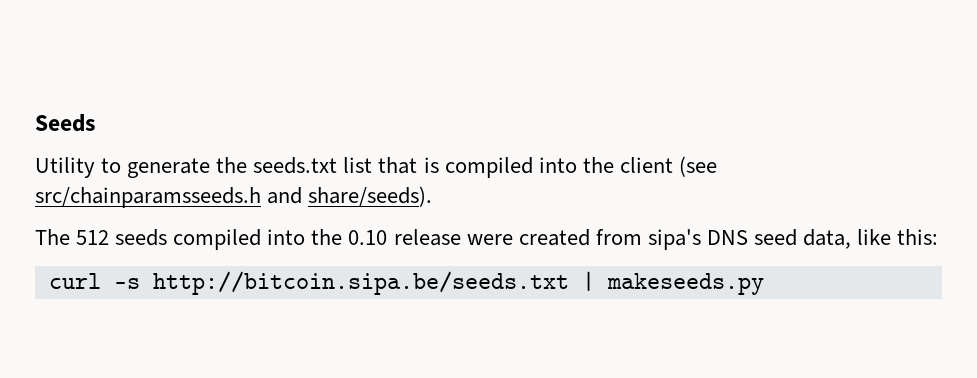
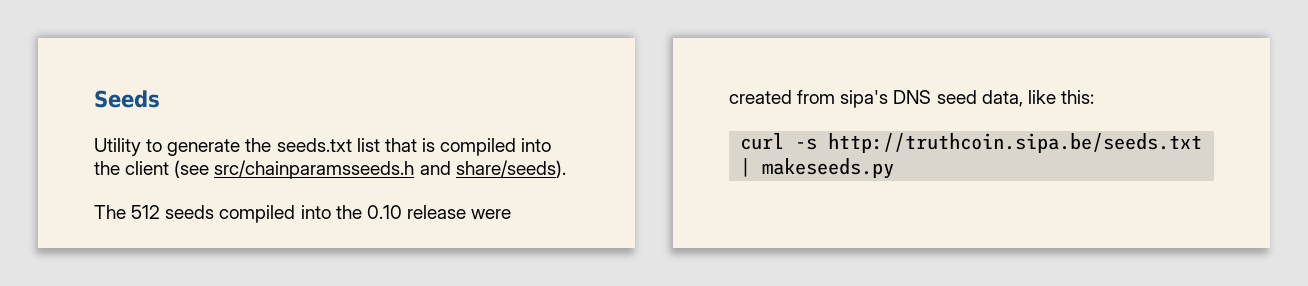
[152,271,569,295] http://bitcoin.sipa.be/seeds.txt -> [828,133,1203,153] http://truthcoin.sipa.be/seeds.txt

